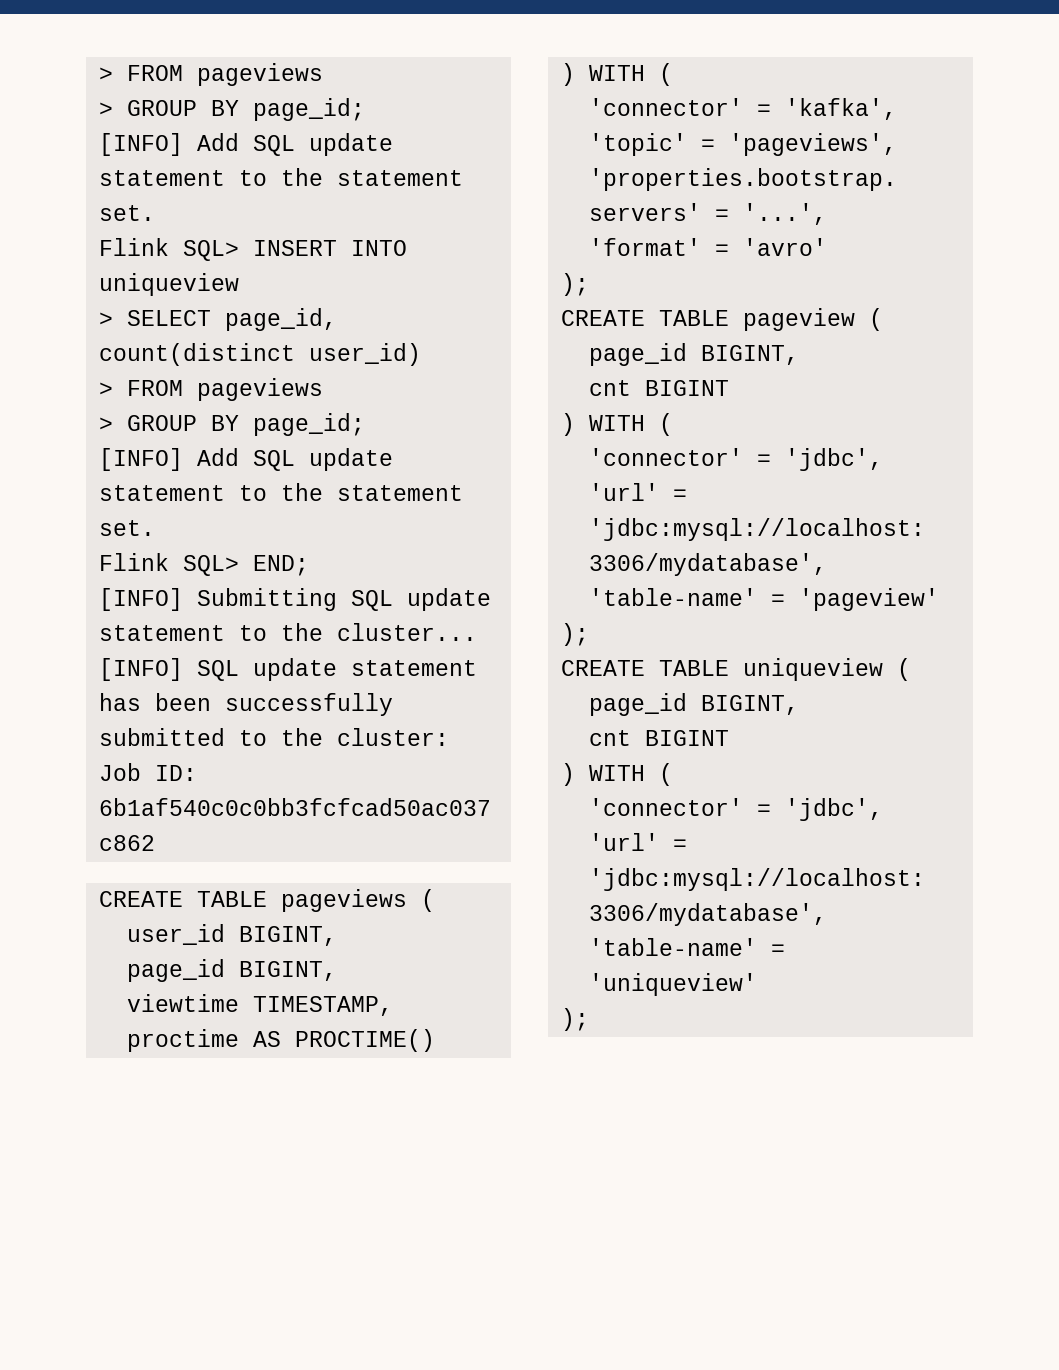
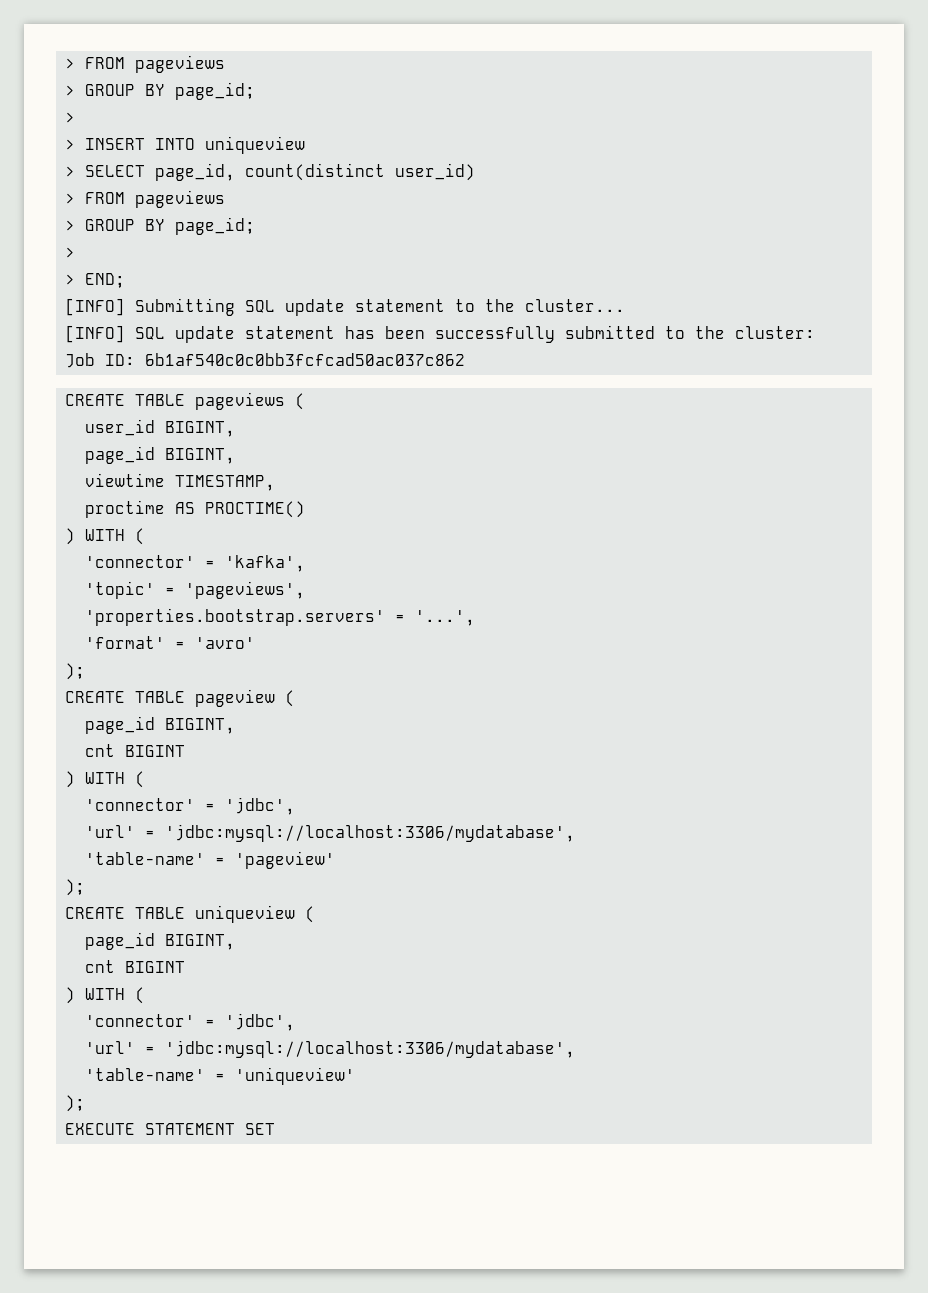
[98,63,323,86] [98,98,365,121] [98,133,393,156] [98,168,463,186] [98,205,155,221] [98,238,239,261] > FROM pageviews // > GROUP BY page_id; // [INFO] Add SQL update statement to the statement set. // Flink SQL> -> [65,55,225,73] [65,82,255,100] [65,112,75,123] [65,139,75,150] > FROM pageviews // > GROUP BY page_id; // > // >
[98,448,393,471] [98,483,463,501] [98,520,155,536] [98,553,239,576] [INFO] Add SQL update statement to the statement set. // Flink SQL> -> [65,247,75,258] [65,274,75,285] > // >
(589, 1019) none -> [65,1123,275,1135] // EXECUTE STATEMENT SET

